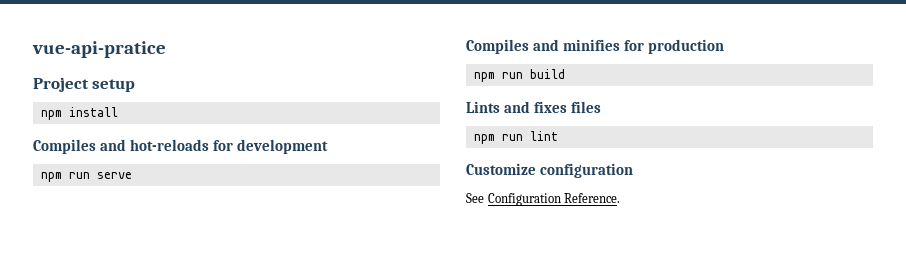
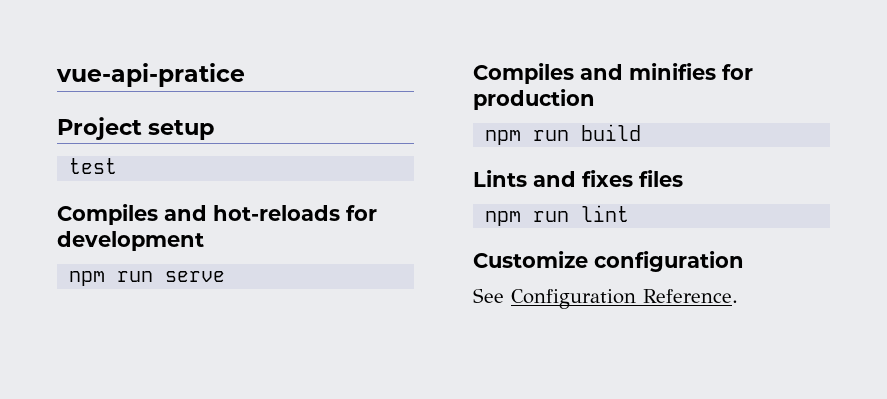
[40,107,118,120] npm install -> [69,158,118,174] test

